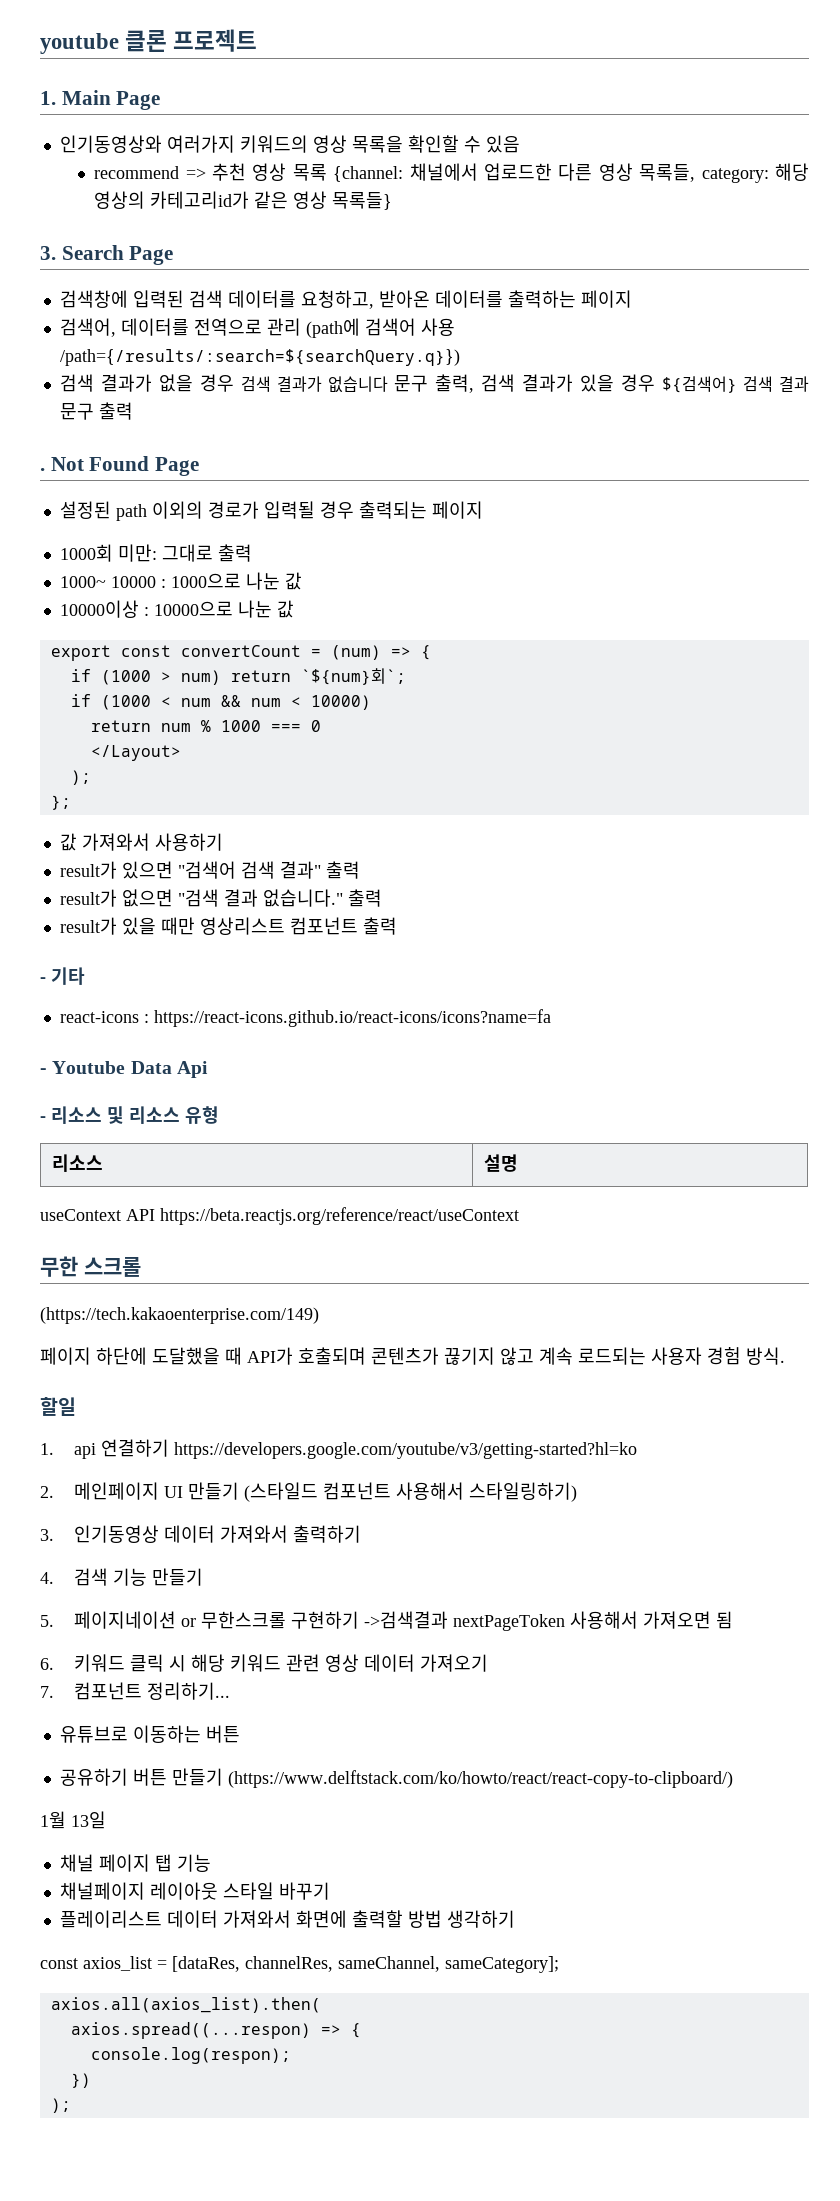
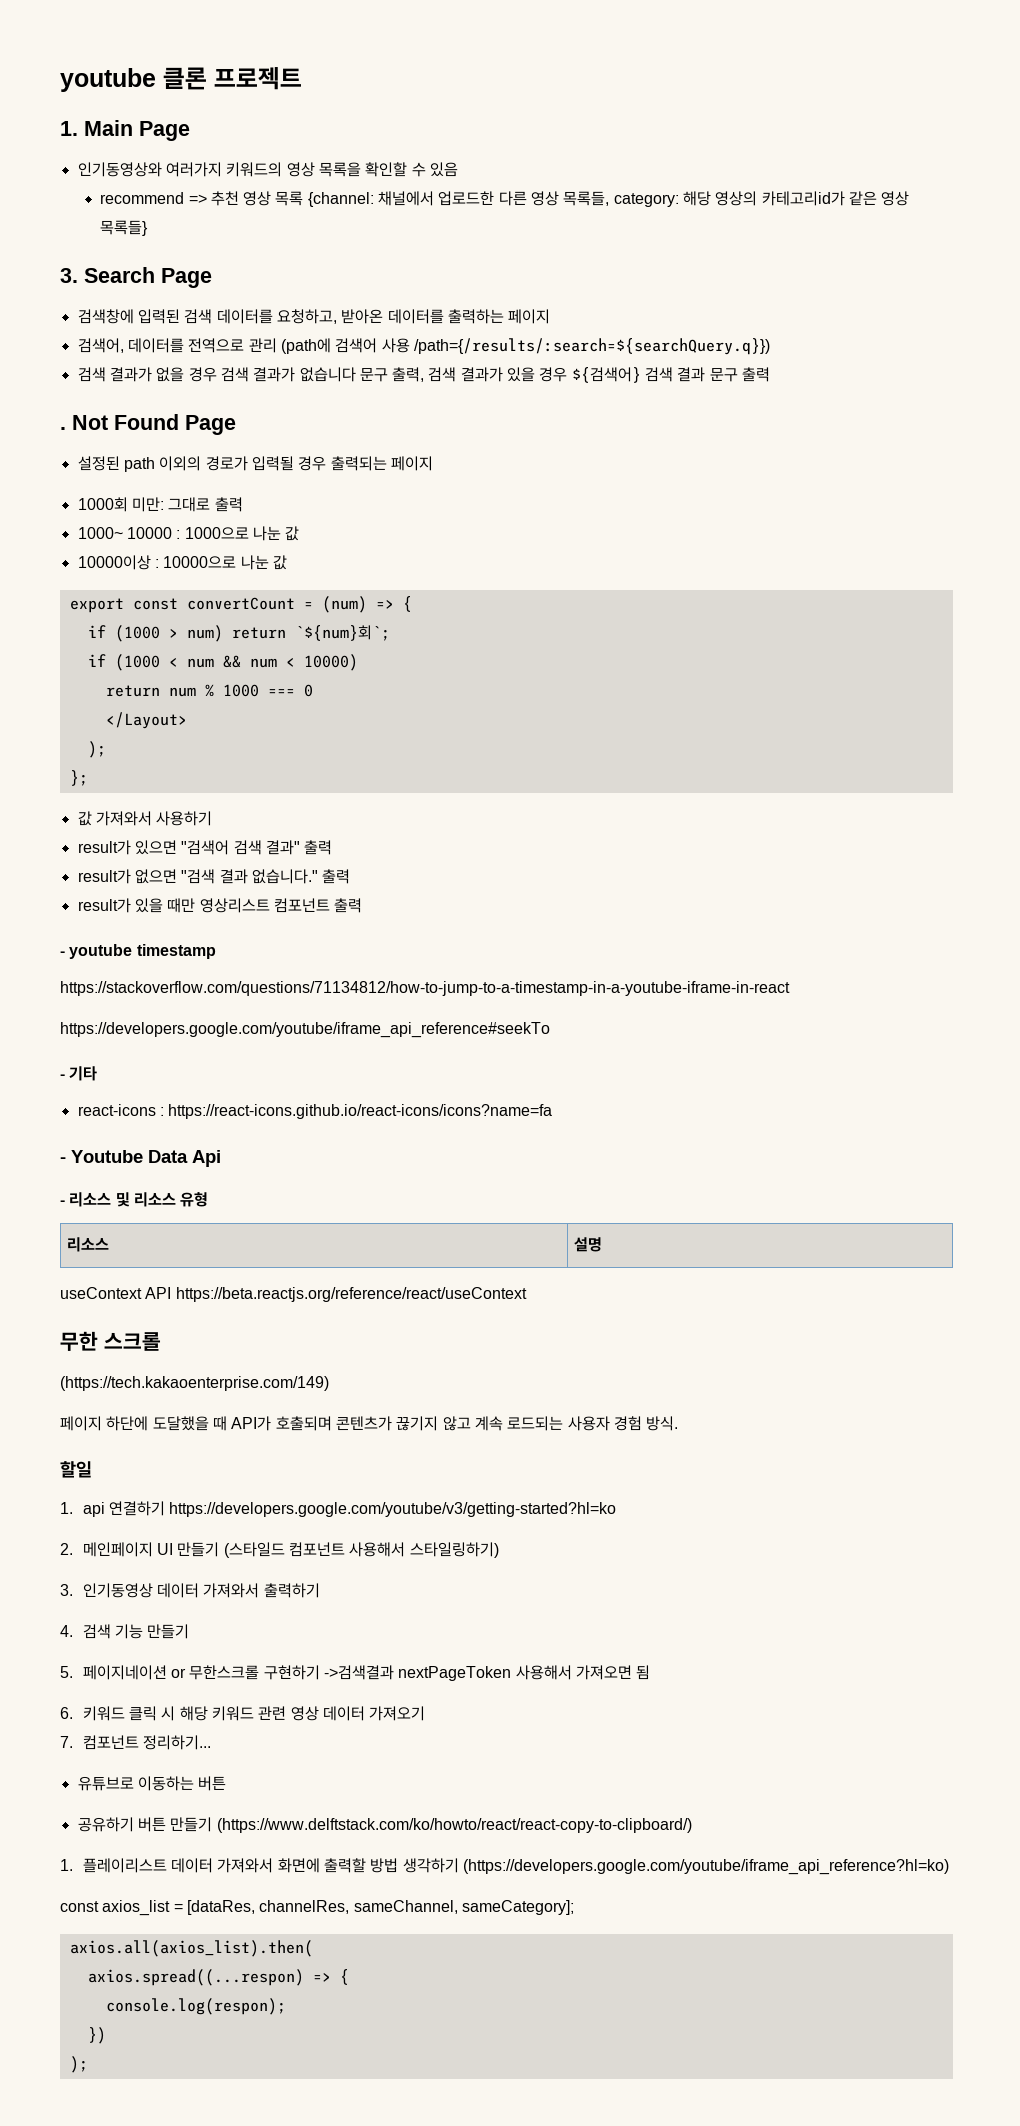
(397, 926) none -> [60,944,216,959] [60,981,790,996] [60,1022,550,1038] // - youtube timestamp // https://stackoverflow.com/questions/71134812/how-to-jump-to-a-timestamp-in-a-youtube-iframe-in-react // https://developers.google.com/youtube/iframe_api_reference#seekTo
[40,1811,106,1829] [59,1854,211,1872] [59,1882,330,1900] 1월 13일 // 채널 페이지 탭 기능 // 채널페이지 레이아웃 스타일 바꾸기 // -> [60,1859,73,1871] 1.
(515, 1919) none -> [462,1859,949,1875] (https://developers.google.com/youtube/iframe_api_reference?hl=ko)

